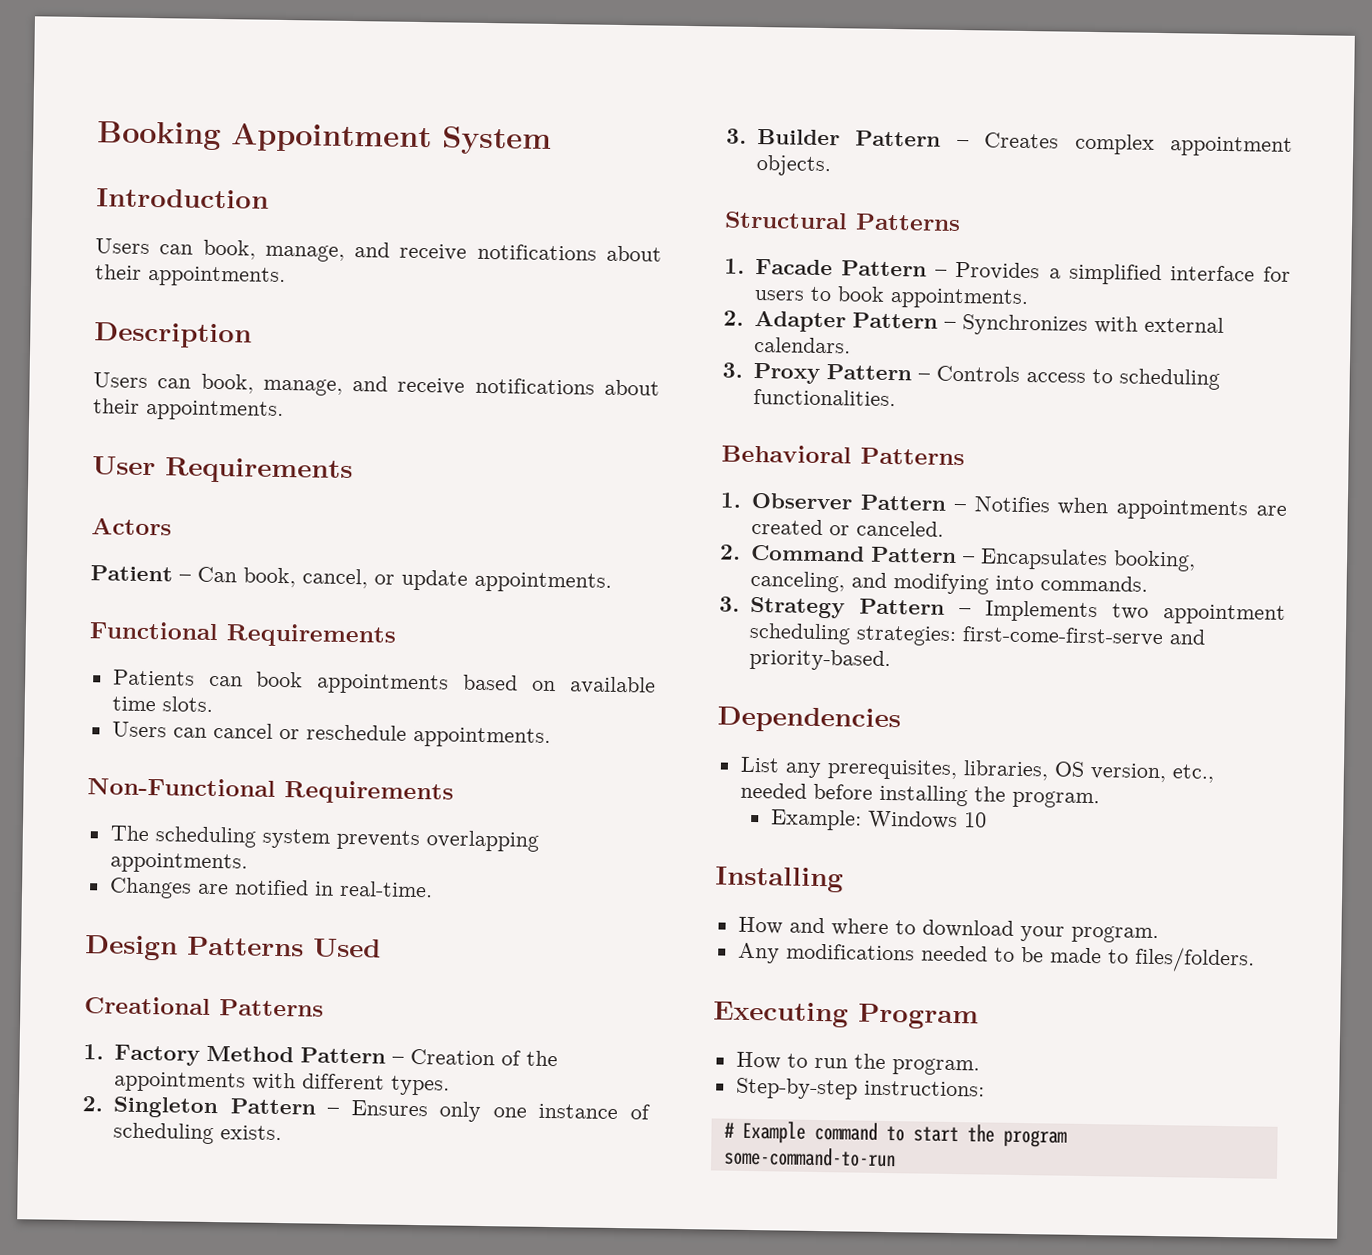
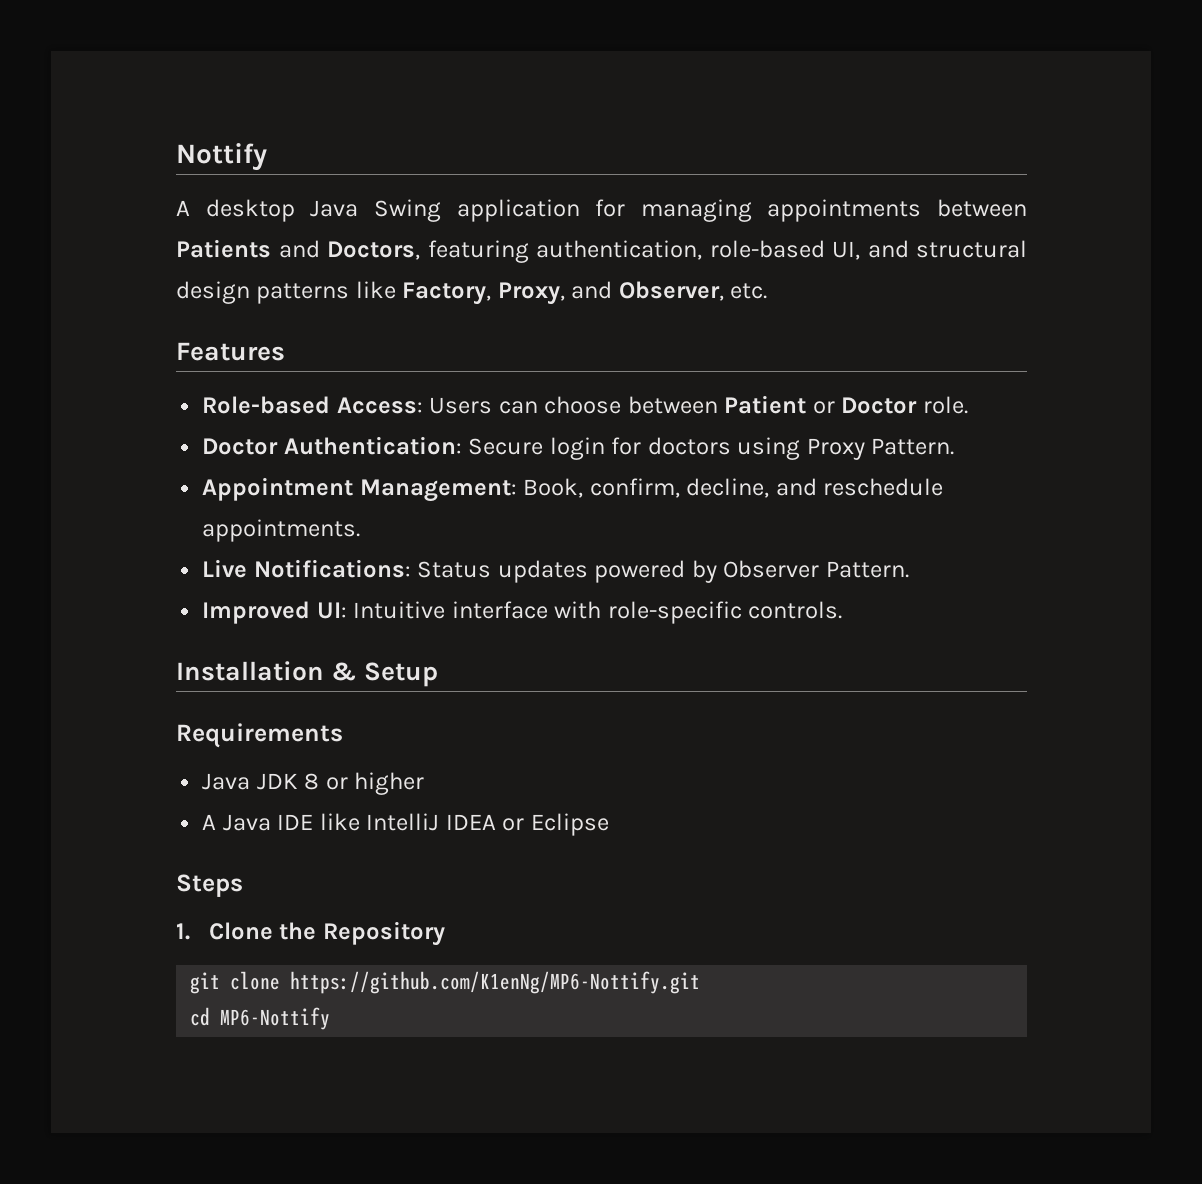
[97,121,552,155] [96,188,269,209] [95,238,662,262] [95,264,286,288] [94,322,252,349] [93,372,660,396] [93,398,284,421] [92,456,353,485] [91,517,172,536] [90,565,612,593] [89,621,396,648] [112,669,656,695] [111,696,213,712] [111,721,551,748] [87,777,454,805] [109,825,539,852] [109,852,248,874] [108,877,433,899] [85,935,381,961] [84,996,324,1017] [83,1044,559,1067] [114,1071,451,1096] [82,1096,650,1123] [113,1122,283,1145] [726,128,1293,157] [756,155,833,177] [724,211,961,232] [724,258,1291,286] [754,286,1030,310] [723,310,1225,336] [754,336,852,354] [722,362,1221,390] [753,388,897,407] [721,444,965,466] [720,492,1287,521] [751,518,945,537] [720,544,1197,572] [750,570,1149,595] [719,596,1286,625] [749,622,1207,647] [749,648,892,672] [717,706,901,734] [739,756,1215,783] [739,782,1100,809] [770,809,987,831] [715,866,844,893] [737,916,1159,944] [737,942,1255,973] [713,1001,979,1030] [735,1051,980,1076] [735,1077,985,1100] [723,1120,1068,1148] [723,1146,896,1168] Booking Appointment System // Introduction // Users can book, manage, and receive notifications about their appointments. // Description // Users can book, manage, and receive notifications about their appointments. // User Requirements // Actors // Patient – Can book, cancel, or update appointments. // Functional Requirements // Patients can book appointments based on available time slots. // Users can cancel or reschedule appointments. // Non-Functional Requirements // The scheduling system prevents overlapping appointments. // Changes are notified in real-time. // Design Patterns Used // Creational Patterns // 1. Factory Method Pattern – Creation of the appointments with different types. // 2. Singleton Pattern – Ensures only one instance of scheduling exists. // 3. Builder Pattern – Creates complex appointment objects. // Structural Patterns // 1. Facade Pattern – Provides a simplified interface for users to book appointments. // 2. Adapter Pattern – Synchronizes with external calendars. // 3. Proxy Pattern – Controls access to scheduling functionalities. // Behavioral Patterns // 1. Observer Pattern – Notifies when appointments are created or canceled. // 2. Command Pattern – Encapsulates booking, canceling, and modifying into commands. // 3. Strategy Pattern – Implements two appointment scheduling strategies: first-come-first-serve and priority-based. // Dependencies // List any prerequisites, libraries, OS version, etc., needed before installing the program. // Example: Windows 10 // Installing // How and where to download your program. // Any modifications needed to be made to files/folders. // Executing Program // How to run the program. // Step-by-step instructions: // # Example command to start the program // some-command-to-run -> [176,143,267,171] [176,199,1027,222] [176,239,1027,263] [176,281,768,305] [176,342,285,361] [202,395,968,414] [202,436,955,460] [202,477,944,502] [202,519,361,542] [202,559,909,583] [202,601,843,624] [176,661,439,687] [176,723,343,748] [202,772,425,795] [202,813,609,836] [176,874,243,897] [176,921,445,946] [190,971,701,994] [190,1007,331,1030] Nottify // A desktop Java Swing application for managing appointments between Patients and Doctors, featuring authentication, role-based UI, and structural design patterns like Factory, Proxy, and Observer, etc. // Features // Role-based Access: Users can choose between Patient or Doctor role. // Doctor Authentication: Secure login for doctors using Proxy Pattern. // Appointment Management: Book, confirm, decline, and reschedule appointments. // Live Notifications: Status updates powered by Observer Pattern. // Improved UI: Intuitive interface with role-specific controls. // Installation & Setup // Requirements // Java JDK 8 or higher // A Java IDE like IntelliJ IDEA or Eclipse // Steps // 1. Clone the Repository // git clone https://github.com/K1enNg/MP6-Nottify.git // cd MP6-Nottify

